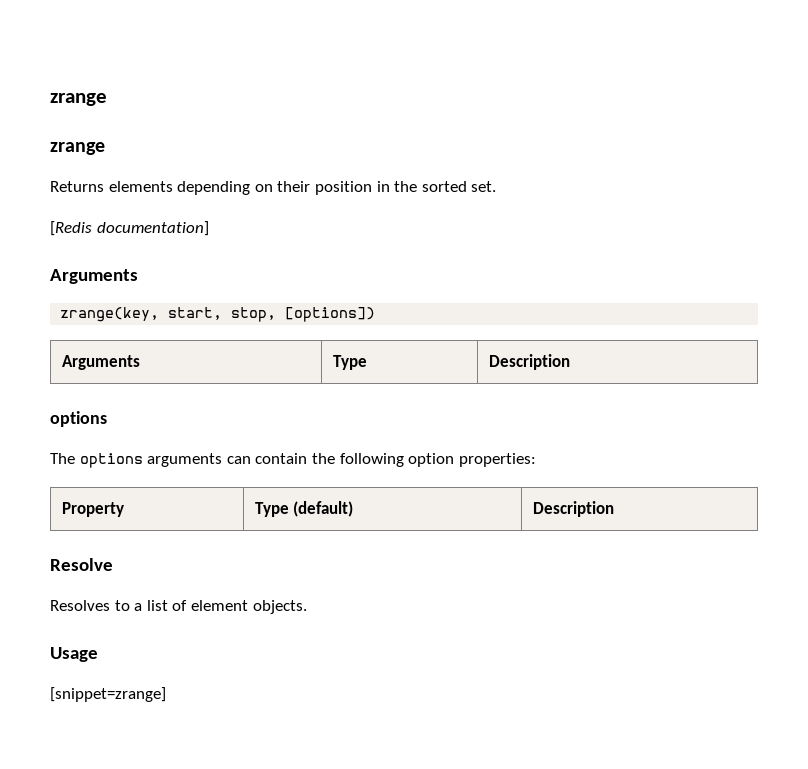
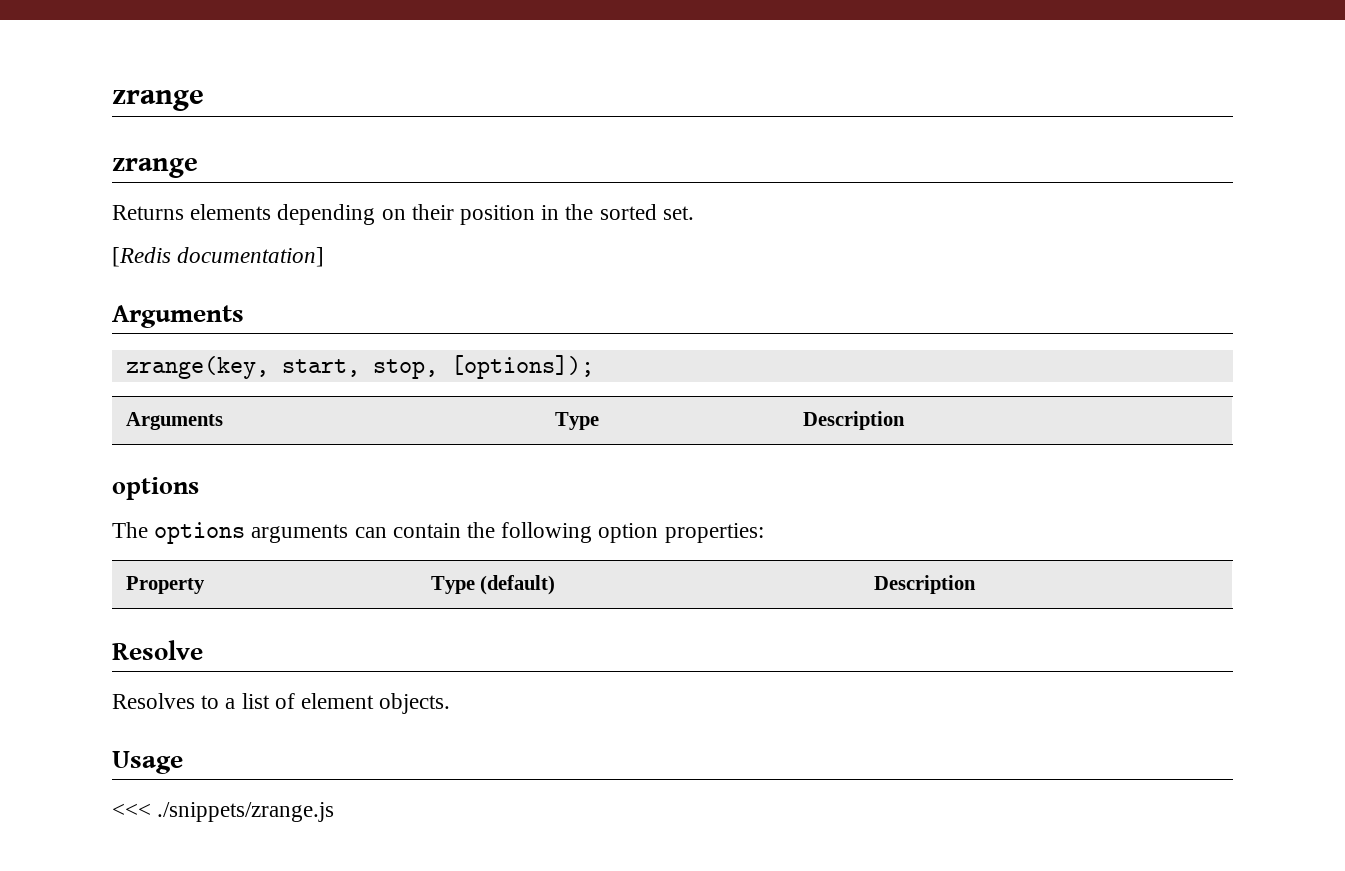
[285,307,376,322] [options]) -> [450,355,594,379] [options]);
[50,687,166,702] [snippet=zrange] -> [112,802,335,822] <<< ./snippets/zrange.js

